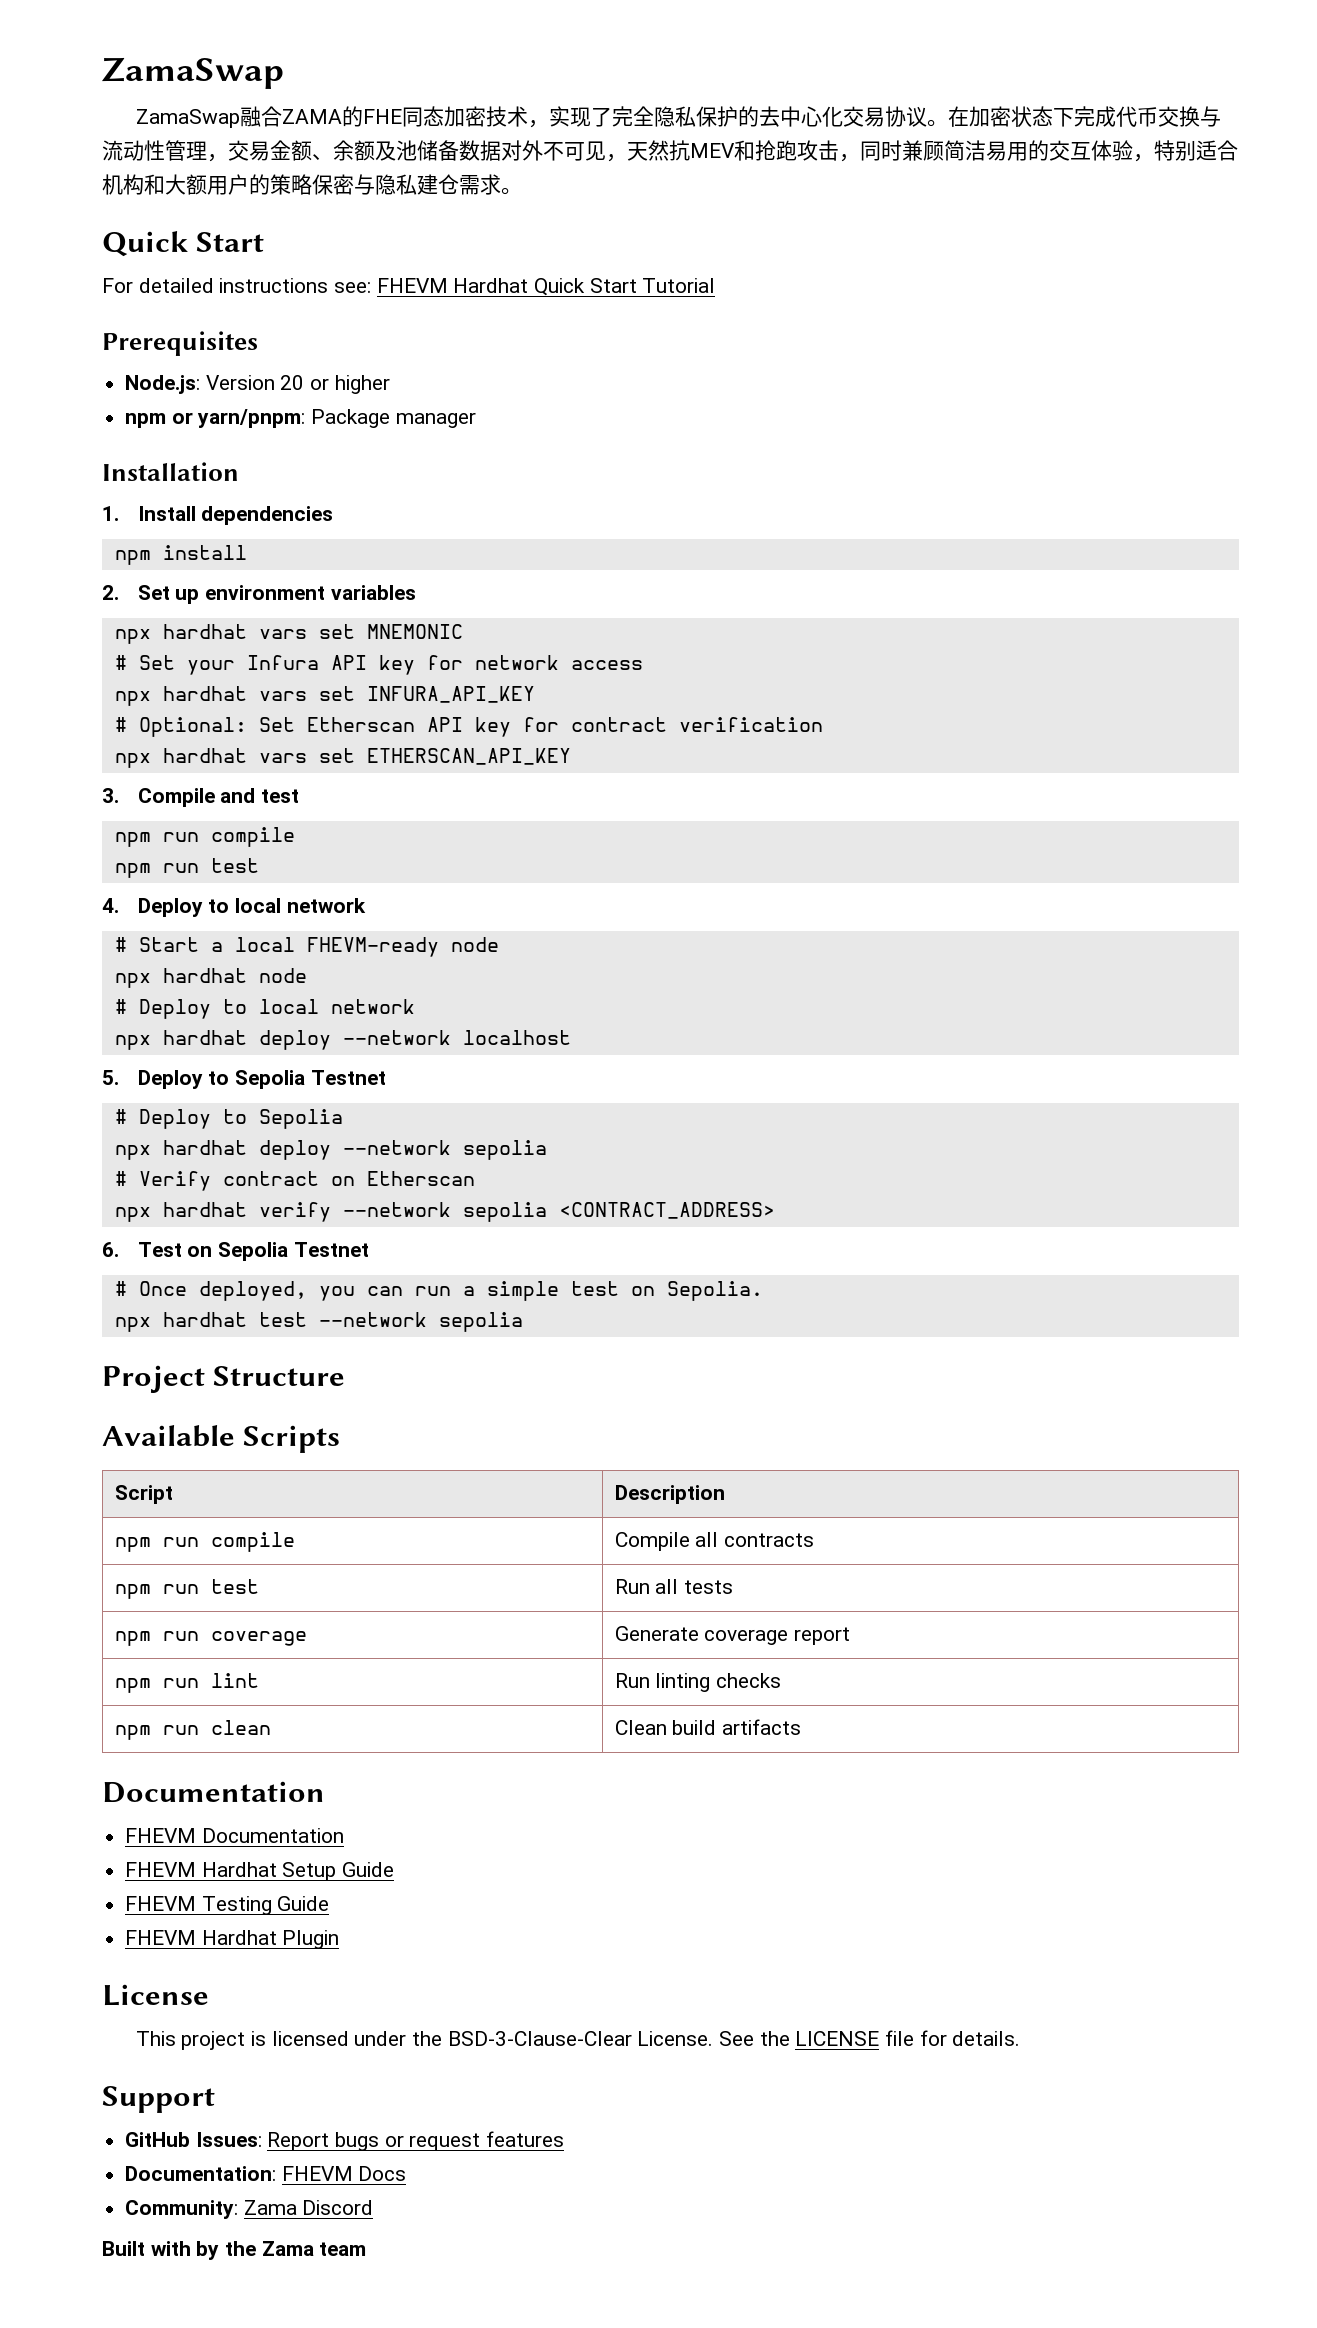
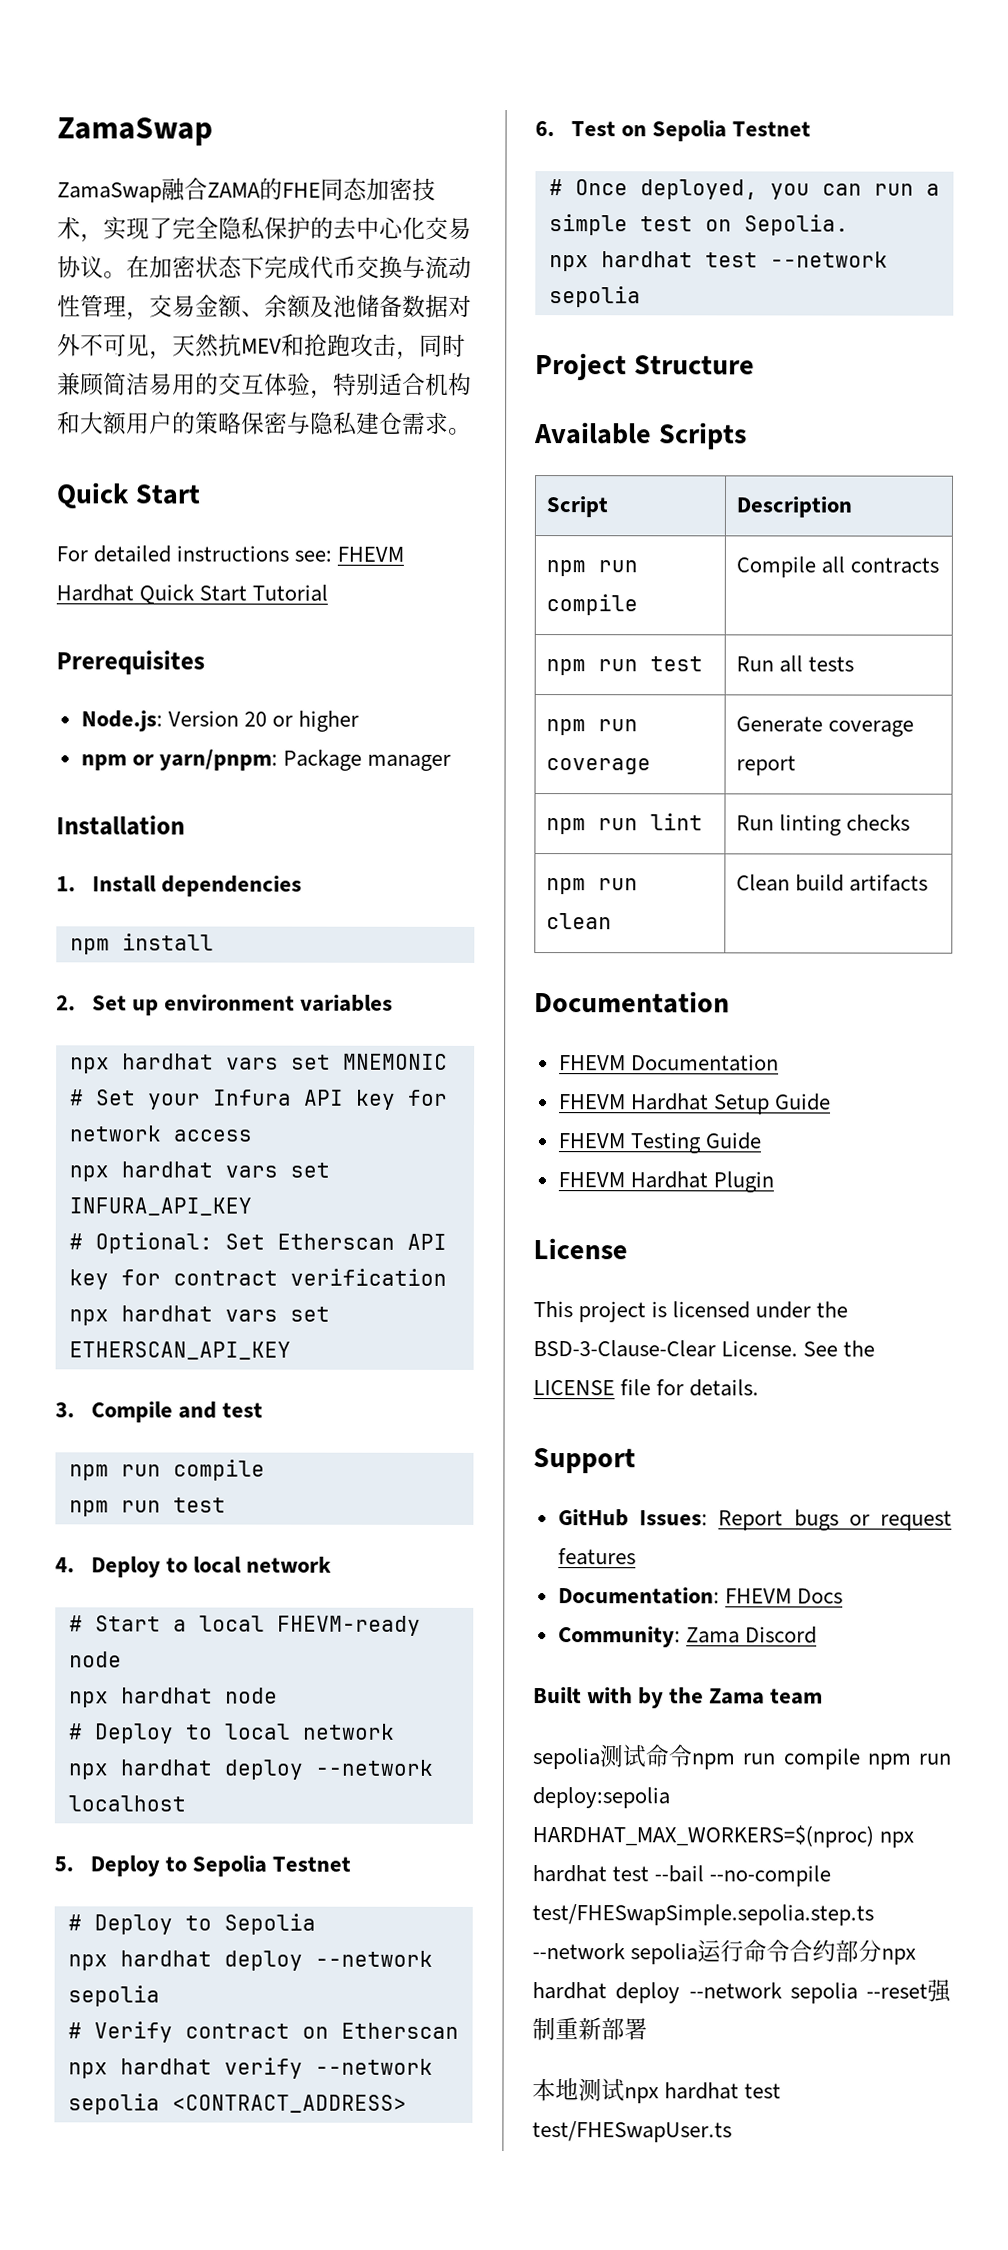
(367, 2249) none -> [532,1744,952,1770] [532,1787,670,1809] [532,1825,915,1848] [532,1865,832,1887] [532,1904,874,1926] [532,1939,917,1965] [532,1979,952,2004] [532,2017,648,2041] [532,2078,782,2104] [532,2121,732,2143] // sepolia测试命令npm run compile npm run deploy:sepolia HARDHAT_MAX_WORKERS=$(nproc) npx hardhat test --bail --no-compile test/FHESwapSimple.sepolia.step.ts --network sepolia运行命令合约部分npx hardhat deploy --network sepolia --reset强制重新部署 // 本地测试npx hardhat test test/FHESwapUser.ts

